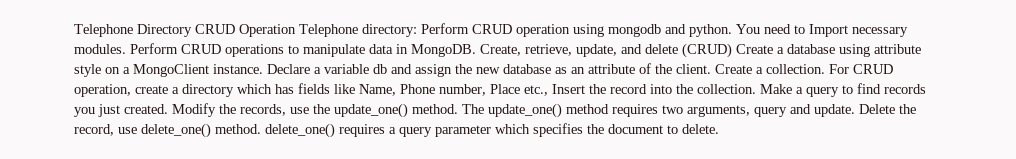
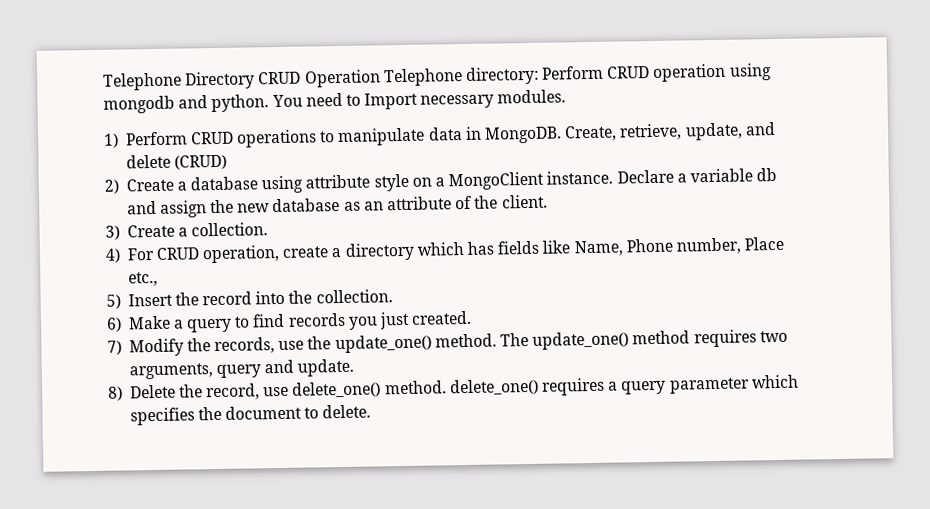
(126, 49) none -> [104,133,119,148] // 1)
(732, 50) none -> [104,179,119,194] // 2)
(711, 69) none -> [105,225,120,240] // 3)
(825, 69) none -> [105,248,121,263] // 4)
(548, 90) none -> [106,294,121,309] // 5)
(756, 89) none -> [106,317,122,332] // 6)
(168, 109) none -> [107,340,122,355] // 7)
(855, 110) none -> [108,386,123,401] // 8)

